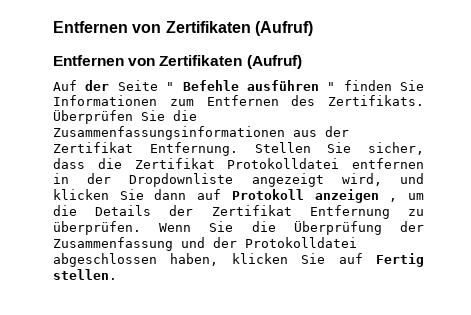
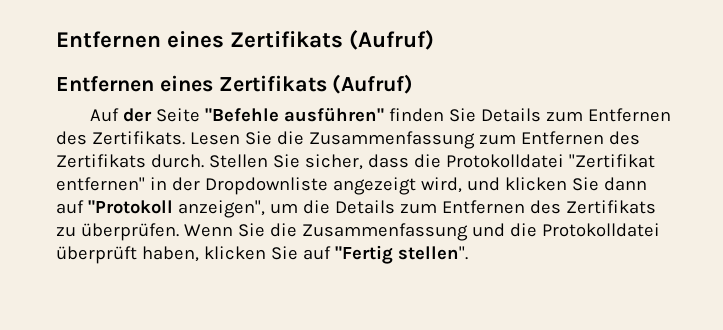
[53,21,251,33] Entfernen von Zertifikaten -> [56,31,344,48] Entfernen eines Zertifikats
[128,55,243,66] von Zertifikaten -> [159,75,327,92] eines Zertifikats
[166,80,336,91] " Befehle ausführen " -> [205,107,385,122] "Befehle ausführen"
[53,95,157,106] Informationen -> [481,108,542,122] Details
[53,110,197,124] [53,126,349,140] [53,142,238,156] Überprüfen Sie die Zusammenfassungsinformationen aus der Zertifikat Entfernung. -> [189,131,640,149] [56,154,204,168] Lesen Sie die Zusammenfassung zum Entfernen des Zertifikats durch.
[134,158,424,169] Zertifikat Protokolldatei entfernen -> [445,154,655,168] [56,177,145,191] Protokolldatei "Zertifikat entfernen"
[231,189,425,203] [53,205,390,219] Protokoll anzeigen , um die Details der Zertifikat Entfernung -> [87,200,656,218] "Protokoll anzeigen", um die Details zum Entfernen des Zertifikats
[293,221,424,235] [53,237,357,251] [53,253,157,267] Überprüfung der Zusammenfassung und der Protokolldatei abgeschlossen -> [301,223,660,241] [56,246,137,264] Zusammenfassung und die Protokolldatei überprüft
[376,253,424,267] [53,269,117,280] Fertig stellen. -> [334,245,468,264] "Fertig stellen".

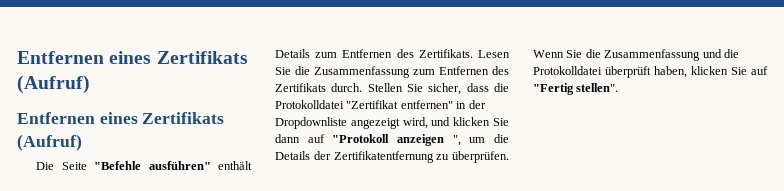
[90,108,153,122] Auf der -> [36,162,55,170] Die
[389,108,477,122] finden Sie -> [218,161,252,170] enthält
[177,200,265,218] anzeigen", -> [397,134,461,146] anzeigen ",
[399,200,656,214] zum Entfernen des Zertifikats -> [313,151,434,163] der Zertifikatentfernung

